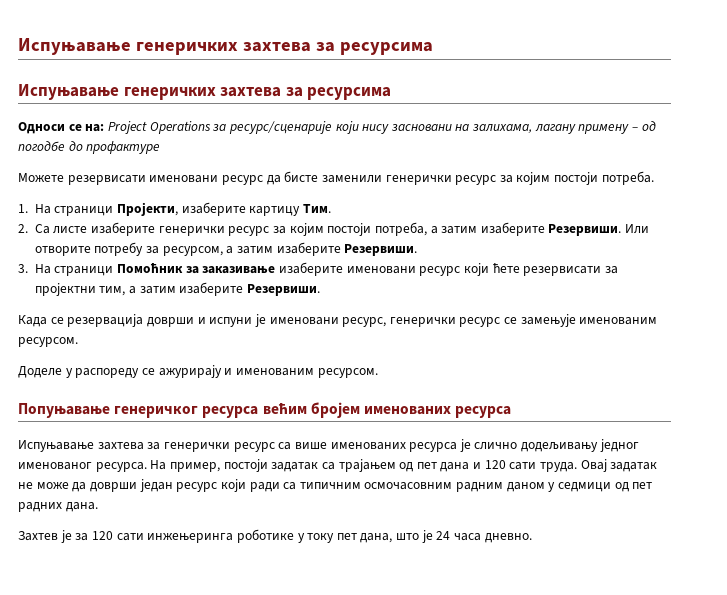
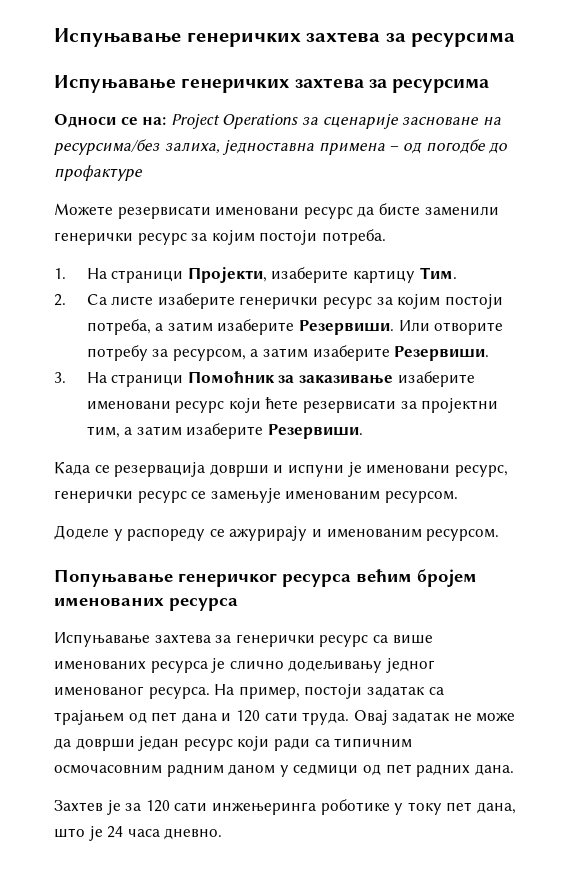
[228,121,630,134] ресурс/сценарије који нису засновани на залихама, лагану примену -> [322,114,501,129] [54,139,385,155] сценарије засноване на ресурсима/без залиха, једноставна примена

